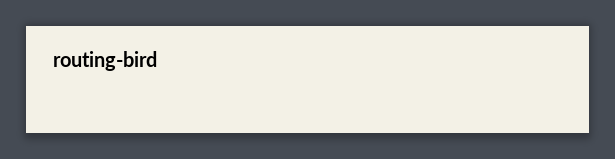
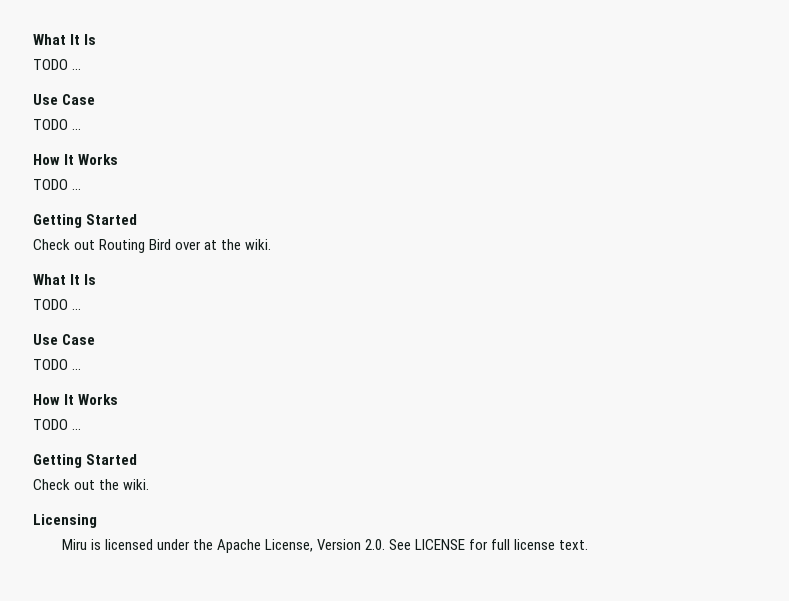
[53,51,157,71] routing-bird -> [33,34,97,45] [33,59,82,70] [33,94,96,105] [33,119,82,130] [33,154,119,165] [33,179,82,190] [33,214,138,228] [33,239,272,253] [33,274,97,285] [33,299,82,310] [33,334,96,345] [33,359,82,370] [33,394,119,405] [33,419,82,430] [33,454,138,468] [33,479,150,490] [33,514,97,528] [61,539,589,553] What It Is // TODO ... // Use Case // TODO ... // How It Works // TODO ... // Getting Started // Check out Routing Bird over at the wiki. // What It Is // TODO ... // Use Case // TODO ... // How It Works // TODO ... // Getting Started // Check out the wiki. // Licensing // Miru is licensed under the Apache License, Version 2.0. See LICENSE for full license text.

